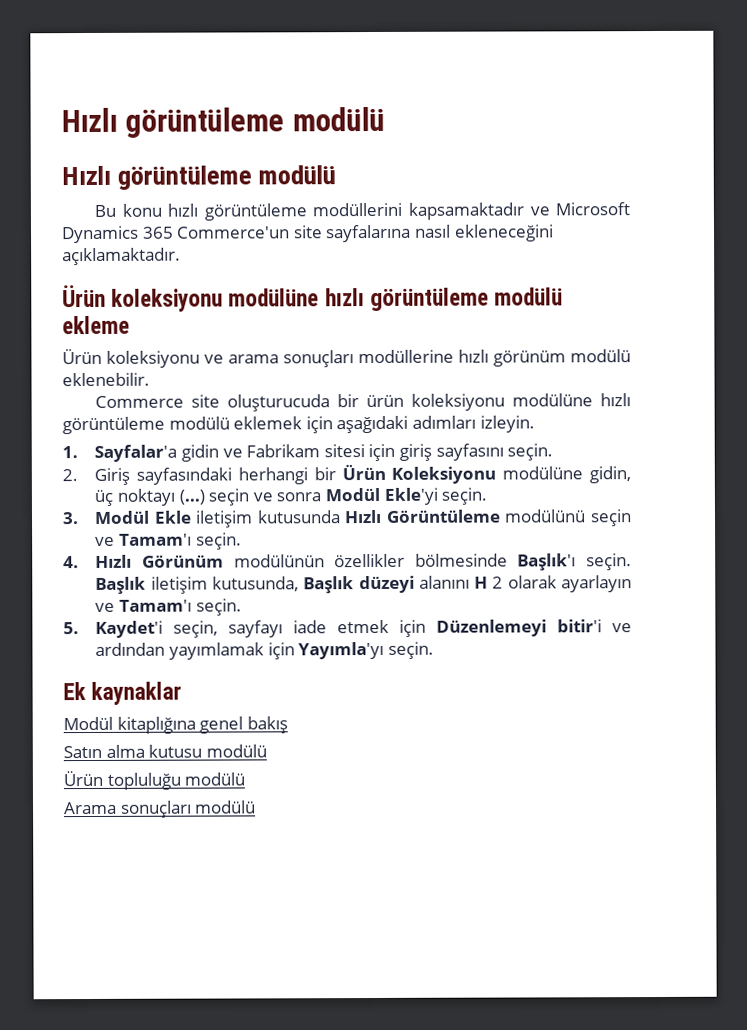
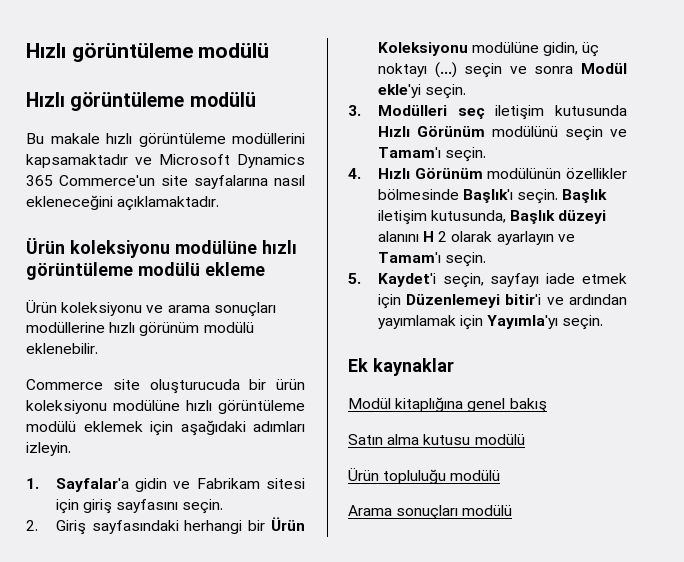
[121,203,162,217] konu -> [50,133,100,144] makale
[383,487,438,505] Ekle'yi -> [377,84,421,98] ekle'yi
[94,510,192,524] Modül Ekle -> [377,105,485,119] Modülleri seç
[385,509,501,523] Görüntüleme -> [416,126,485,137] Görünüm

